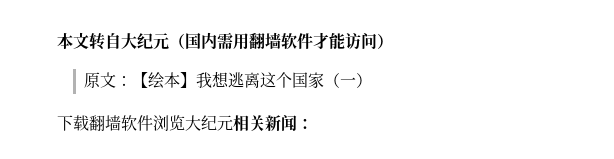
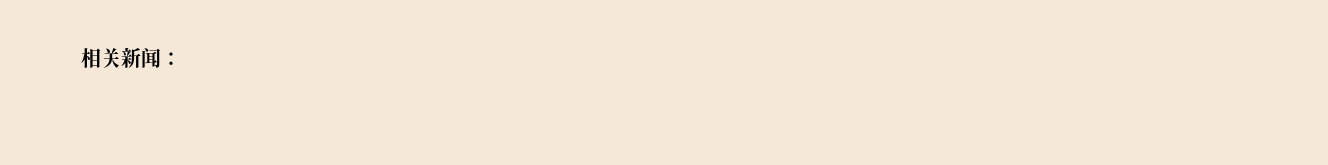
[57,32,393,50] [84,71,373,89] [57,115,233,131] 本文转自大纪元（国内需用翻墙软件才能访问） // 原文：【绘本】我想逃离这个国家（一） // 下载翻墙软件浏览大纪元 -> (81, 58) none

